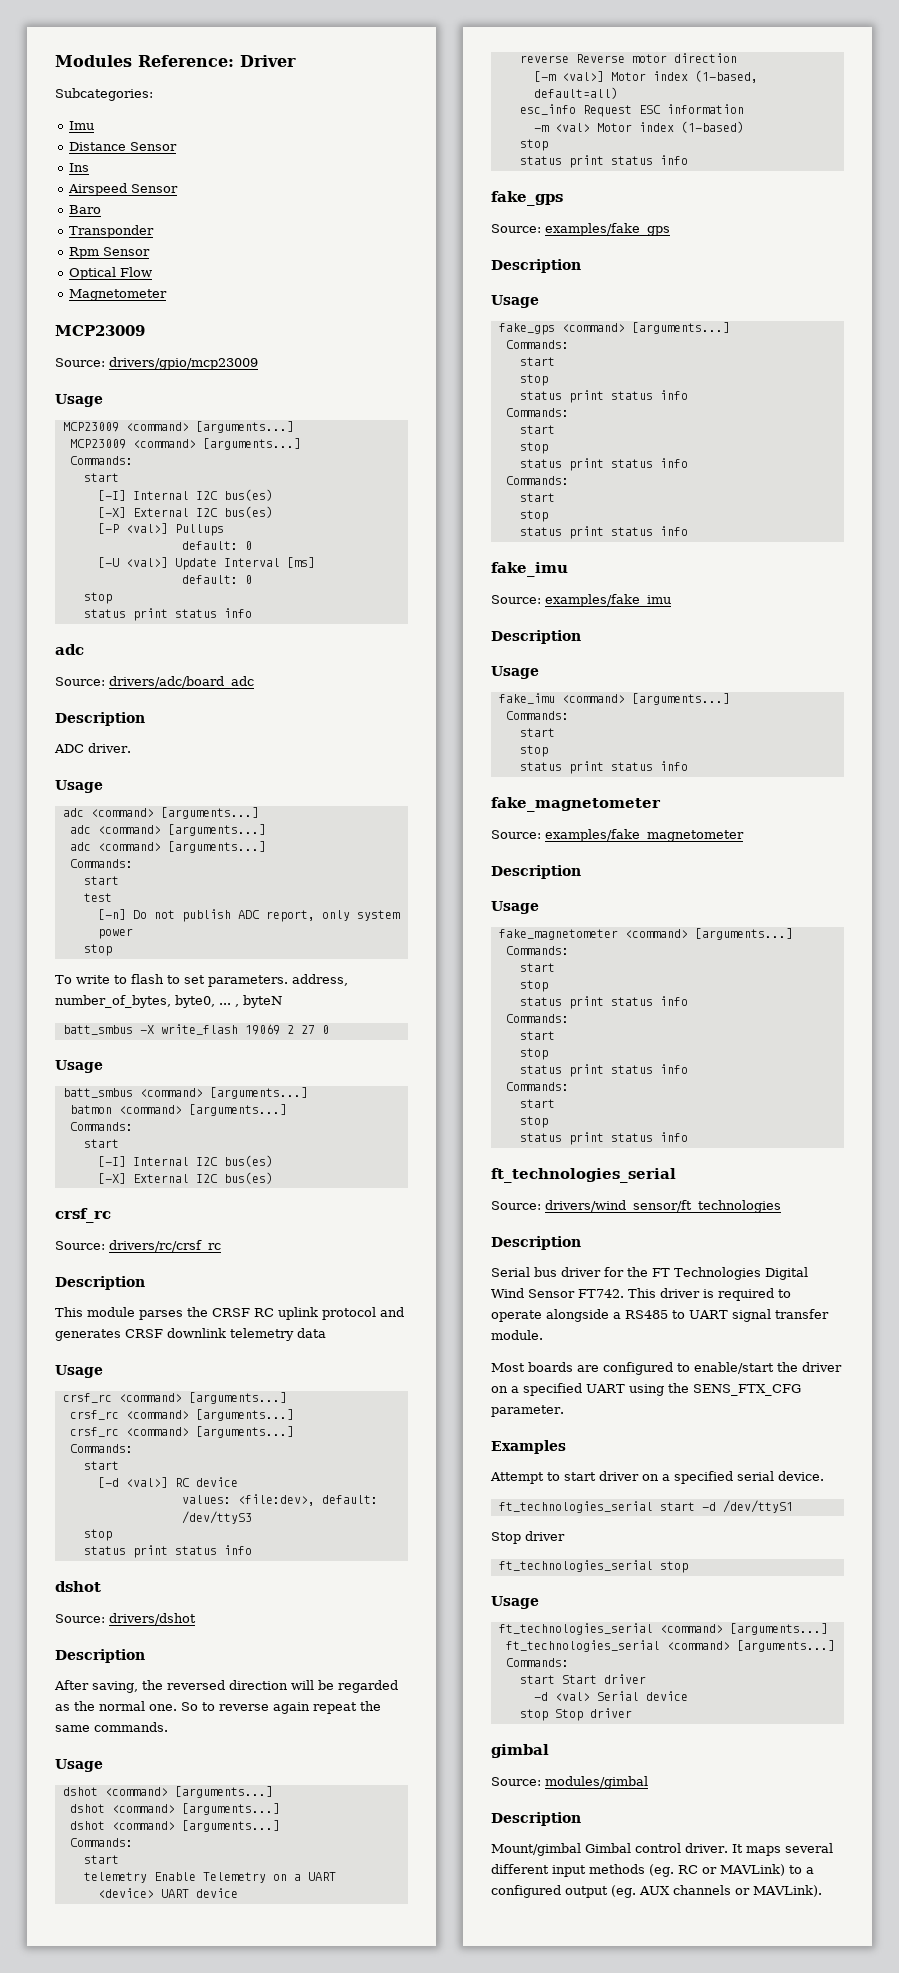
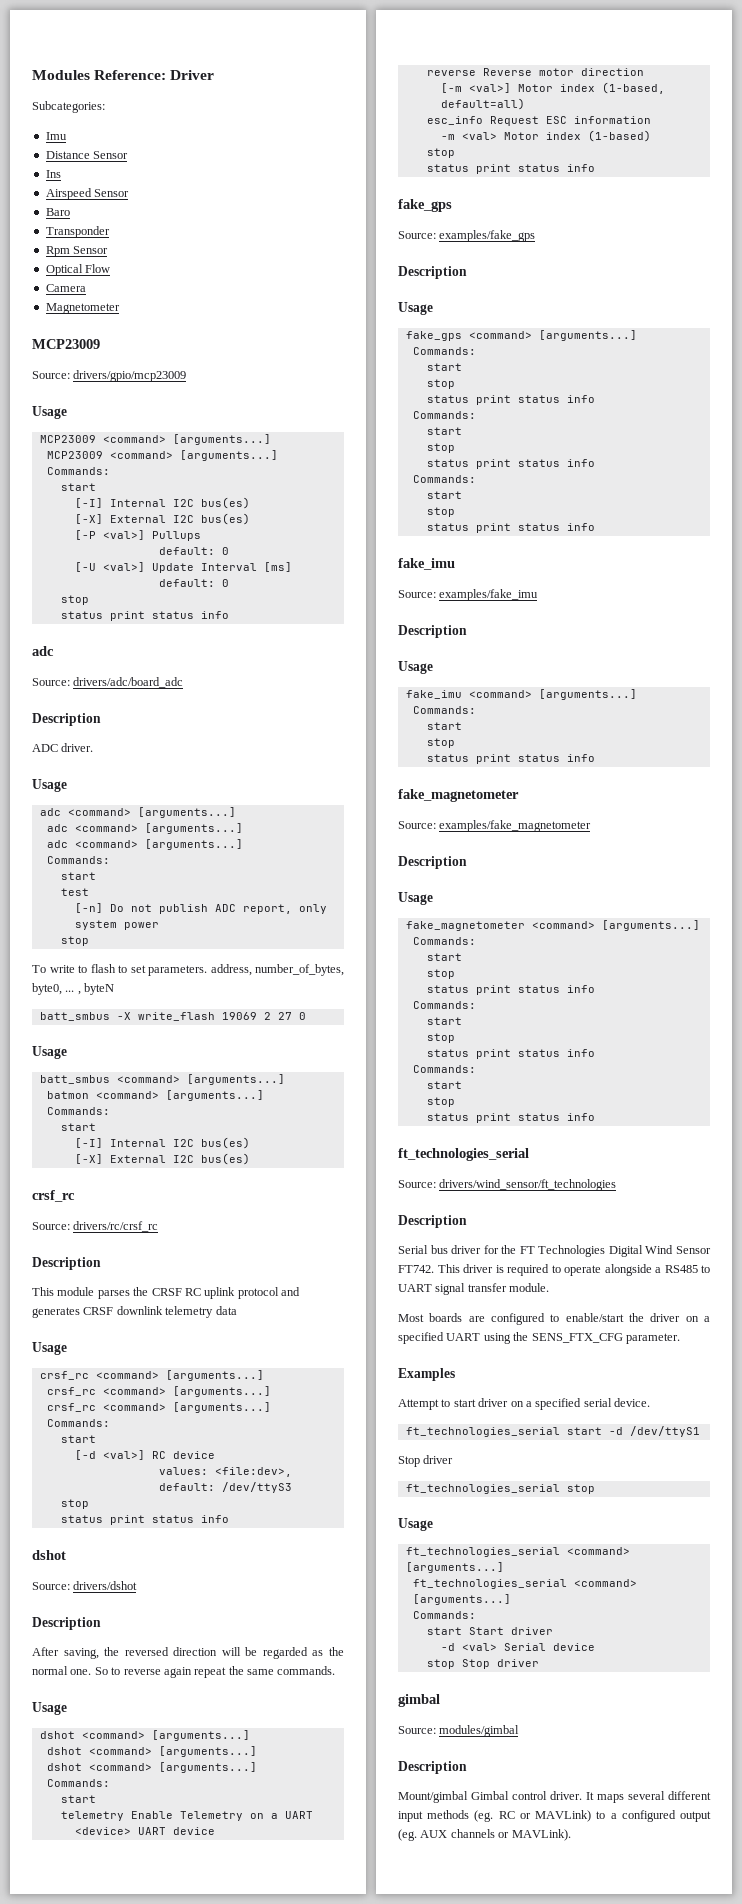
(152, 272) none -> [45,284,86,292] // Camera

